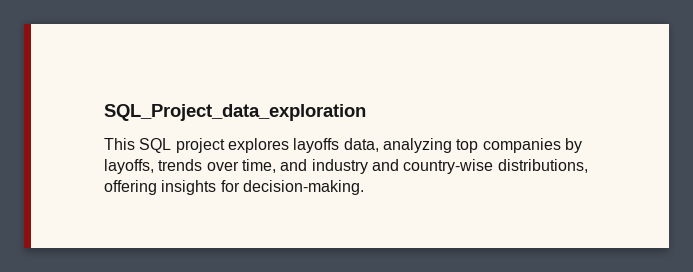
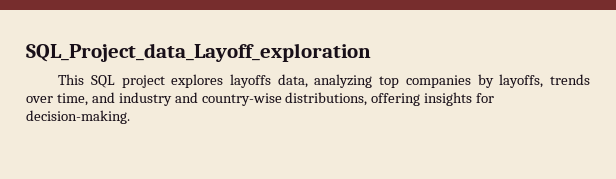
[104,104,366,121] SQL_Project_data_exploration -> [26,43,371,62] SQL_Project_data_Layoff_exploration

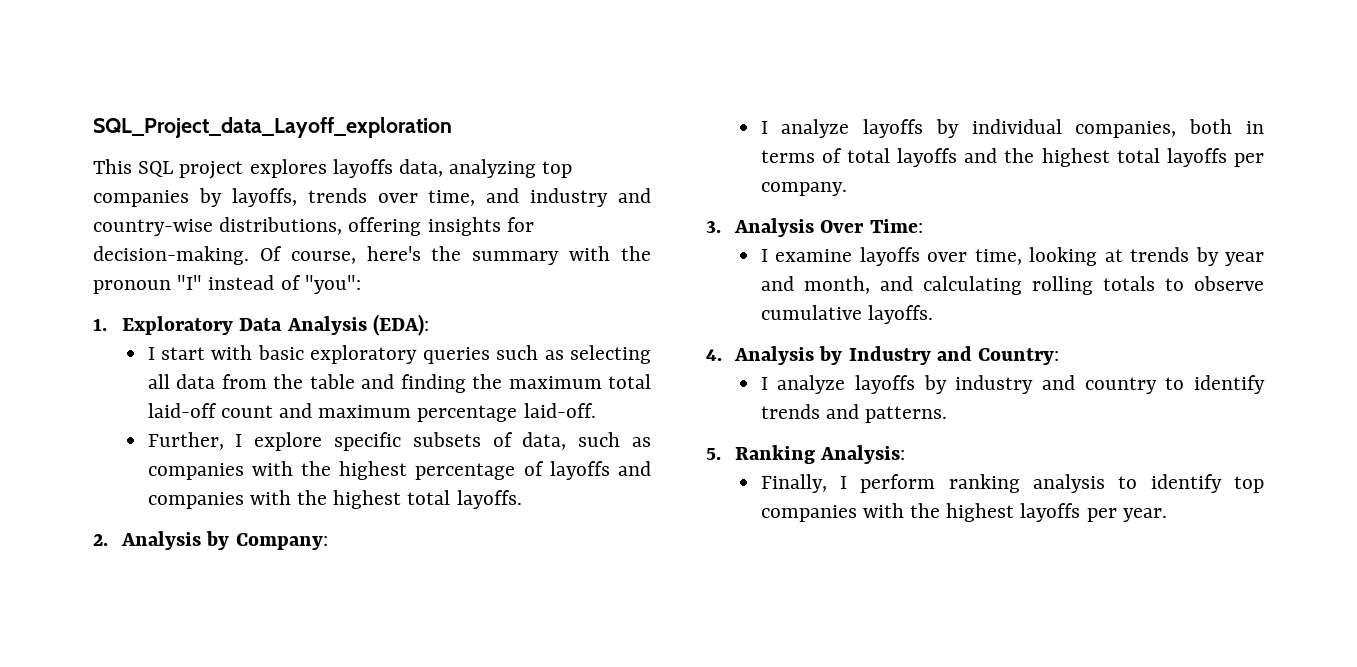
(130, 117) none -> [259,246,651,265] [93,275,361,294] [93,314,429,336] [147,345,652,364] [147,374,652,393] [147,403,596,422] [147,432,651,451] [147,461,651,480] [147,490,522,509] [93,531,328,550] [760,119,1264,138] [760,148,1264,167] [760,182,847,196] [706,218,923,237] [760,247,1264,266] [760,276,1264,295] [760,305,933,324] [706,346,1060,365] [760,375,1265,394] [760,404,947,423] [706,445,906,464] [760,474,1264,493] [760,503,1167,522] Of course, here's the summary with the pronoun "I" instead of "you": // 1. Exploratory Data Analysis (EDA): // I start with basic exploratory queries such as selecting all data from the table and finding the maximum total laid-off count and maximum percentage laid-off. // Further, I explore specific subsets of data, such as companies with the highest percentage of layoffs and companies with the highest total layoffs. // 2. Analysis by Company: // I analyze layoffs by individual companies, both in terms of total layoffs and the highest total layoffs per company. // 3. Analysis Over Time: // I examine layoffs over time, looking at trends by year and month, and calculating rolling totals to observe cumulative layoffs. // 4. Analysis by Industry and Country: // I analyze layoffs by industry and country to identify trends and patterns. // 5. Ranking Analysis: // Finally, I perform ranking analysis to identify top companies with the highest layoffs per year.

